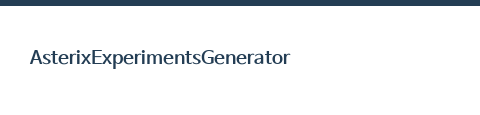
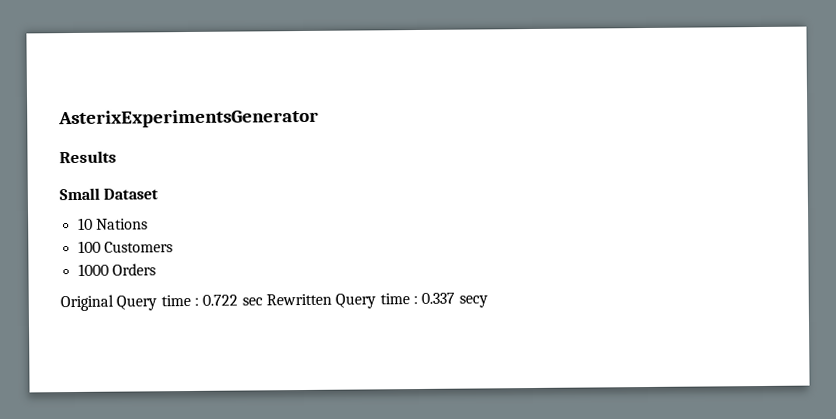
(291, 59) none -> [59,150,117,164] [59,187,159,201] [77,217,148,230] [77,240,173,253] [77,263,156,276] [60,292,488,312] // Results // Small Dataset // 10 Nations // 100 Customers // 1000 Orders // Original Query time : 0.722 sec Rewritten Query time : 0.337 secy

